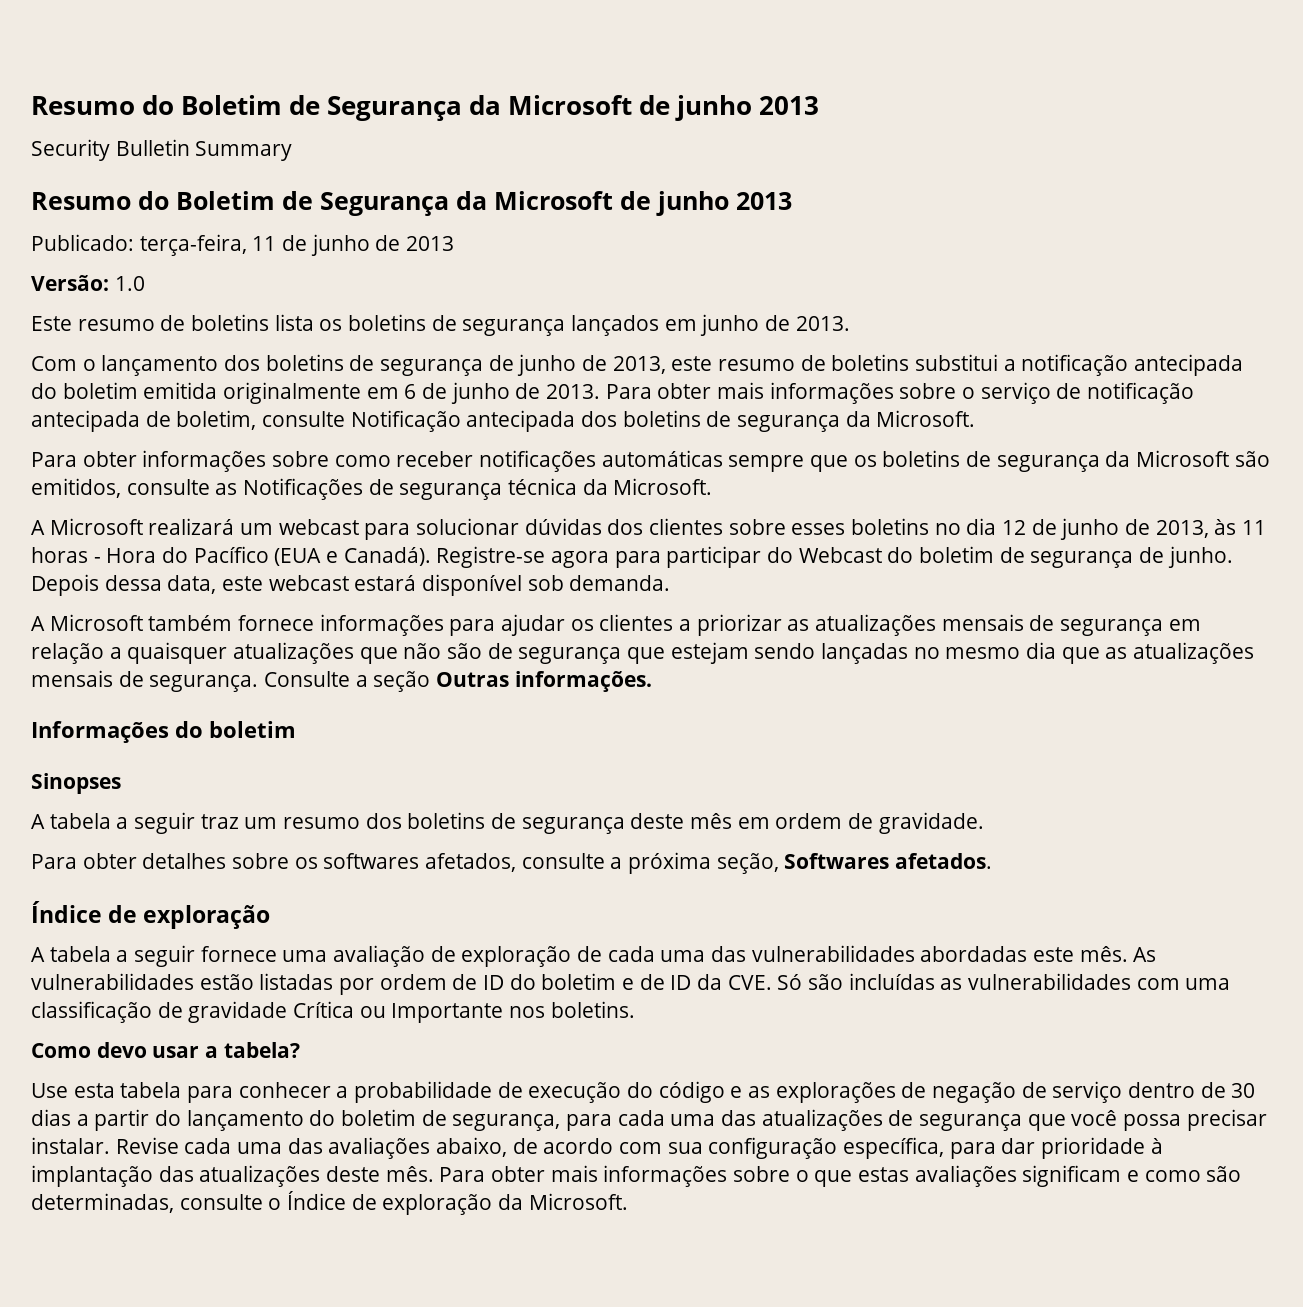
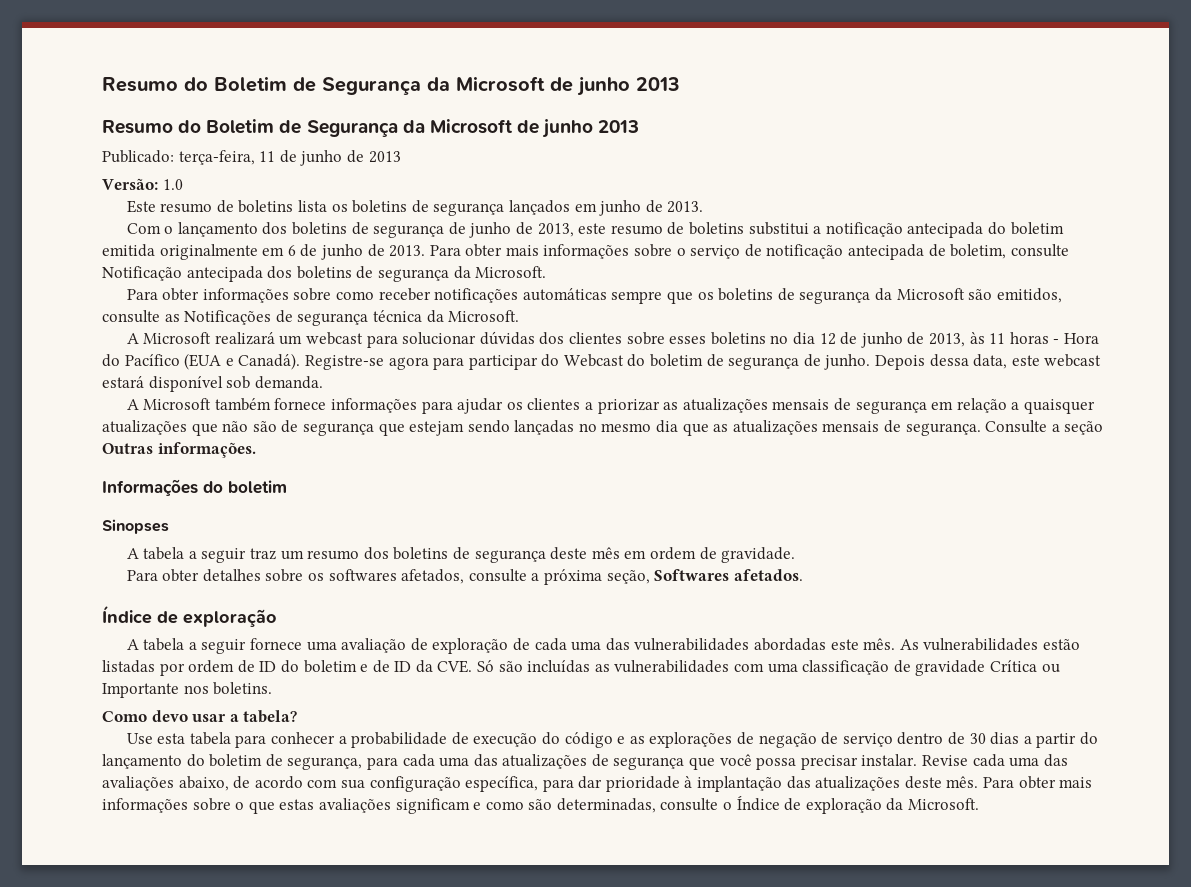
[31,139,293,161] // Security Bulletin Summary -> (680, 84) none

